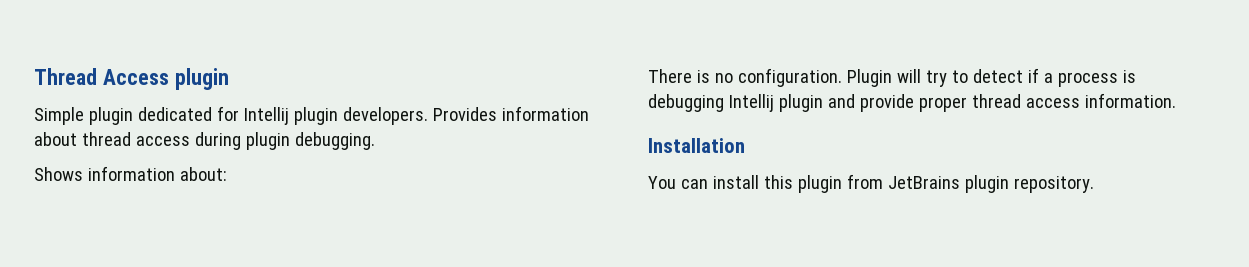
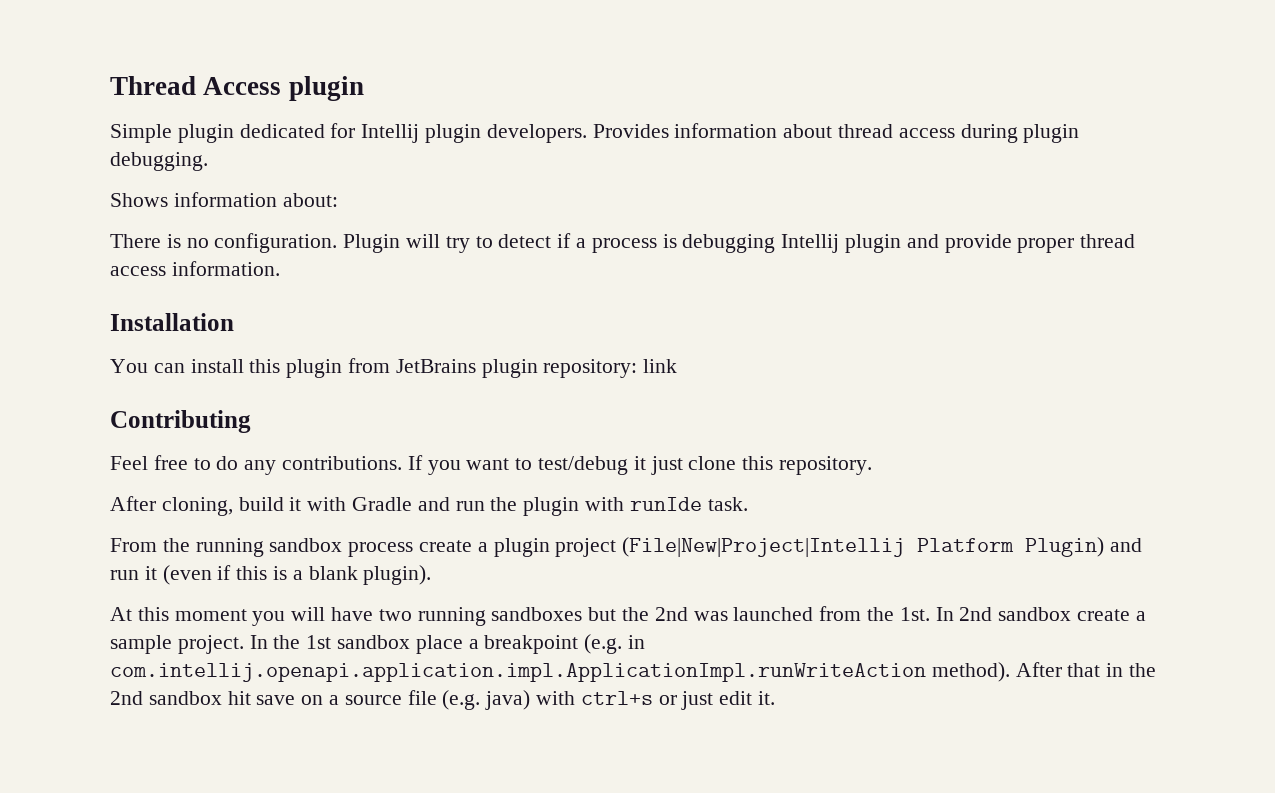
[1013,176,1094,193] repository. -> [543,359,678,378] [110,410,251,433] [110,455,873,475] [110,496,748,516] [110,537,1143,557] [110,565,432,585] [110,606,1146,626] [110,634,646,654] [110,662,1157,682] [110,690,776,710] repository: link // Contributing // Feel free to do any contributions. If you want to test/debug it just clone this repository. // After cloning, build it with Gradle and run the plugin with runIde task. // From the running sandbox process create a plugin project (File|New|Project|Intellij Platform Plugin) and run it (even if this is a blank plugin). // At this moment you will have two running sandboxes but the 2nd was launched from the 1st. In 2nd sandbox create a sample project. In the 1st sandbox place a breakpoint (e.g. in com.intellij.openapi.application.impl.ApplicationImpl.runWriteAction method). After that in the 2nd sandbox hit save on a source file (e.g. java) with ctrl+s or just edit it.

